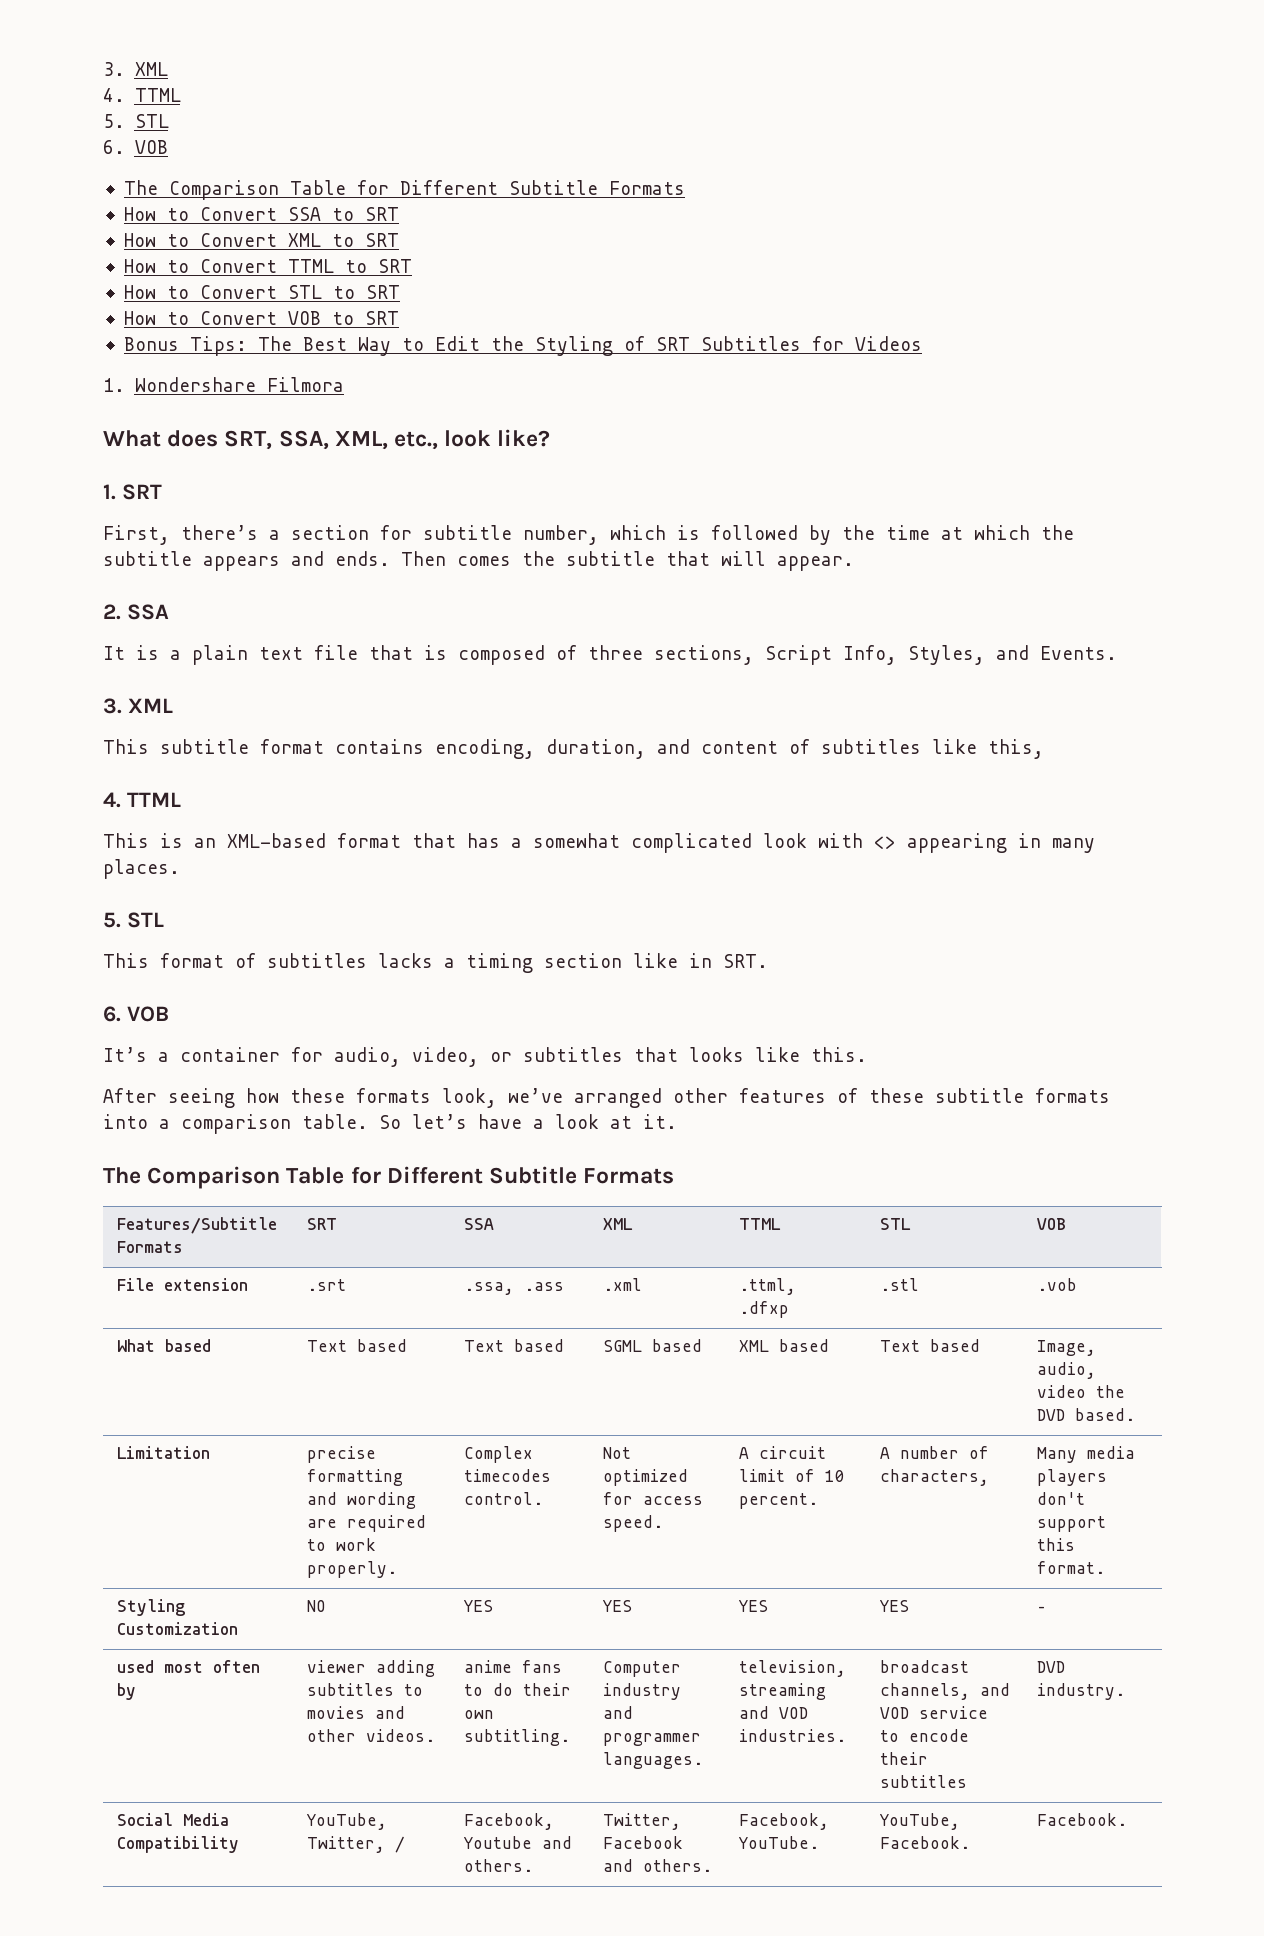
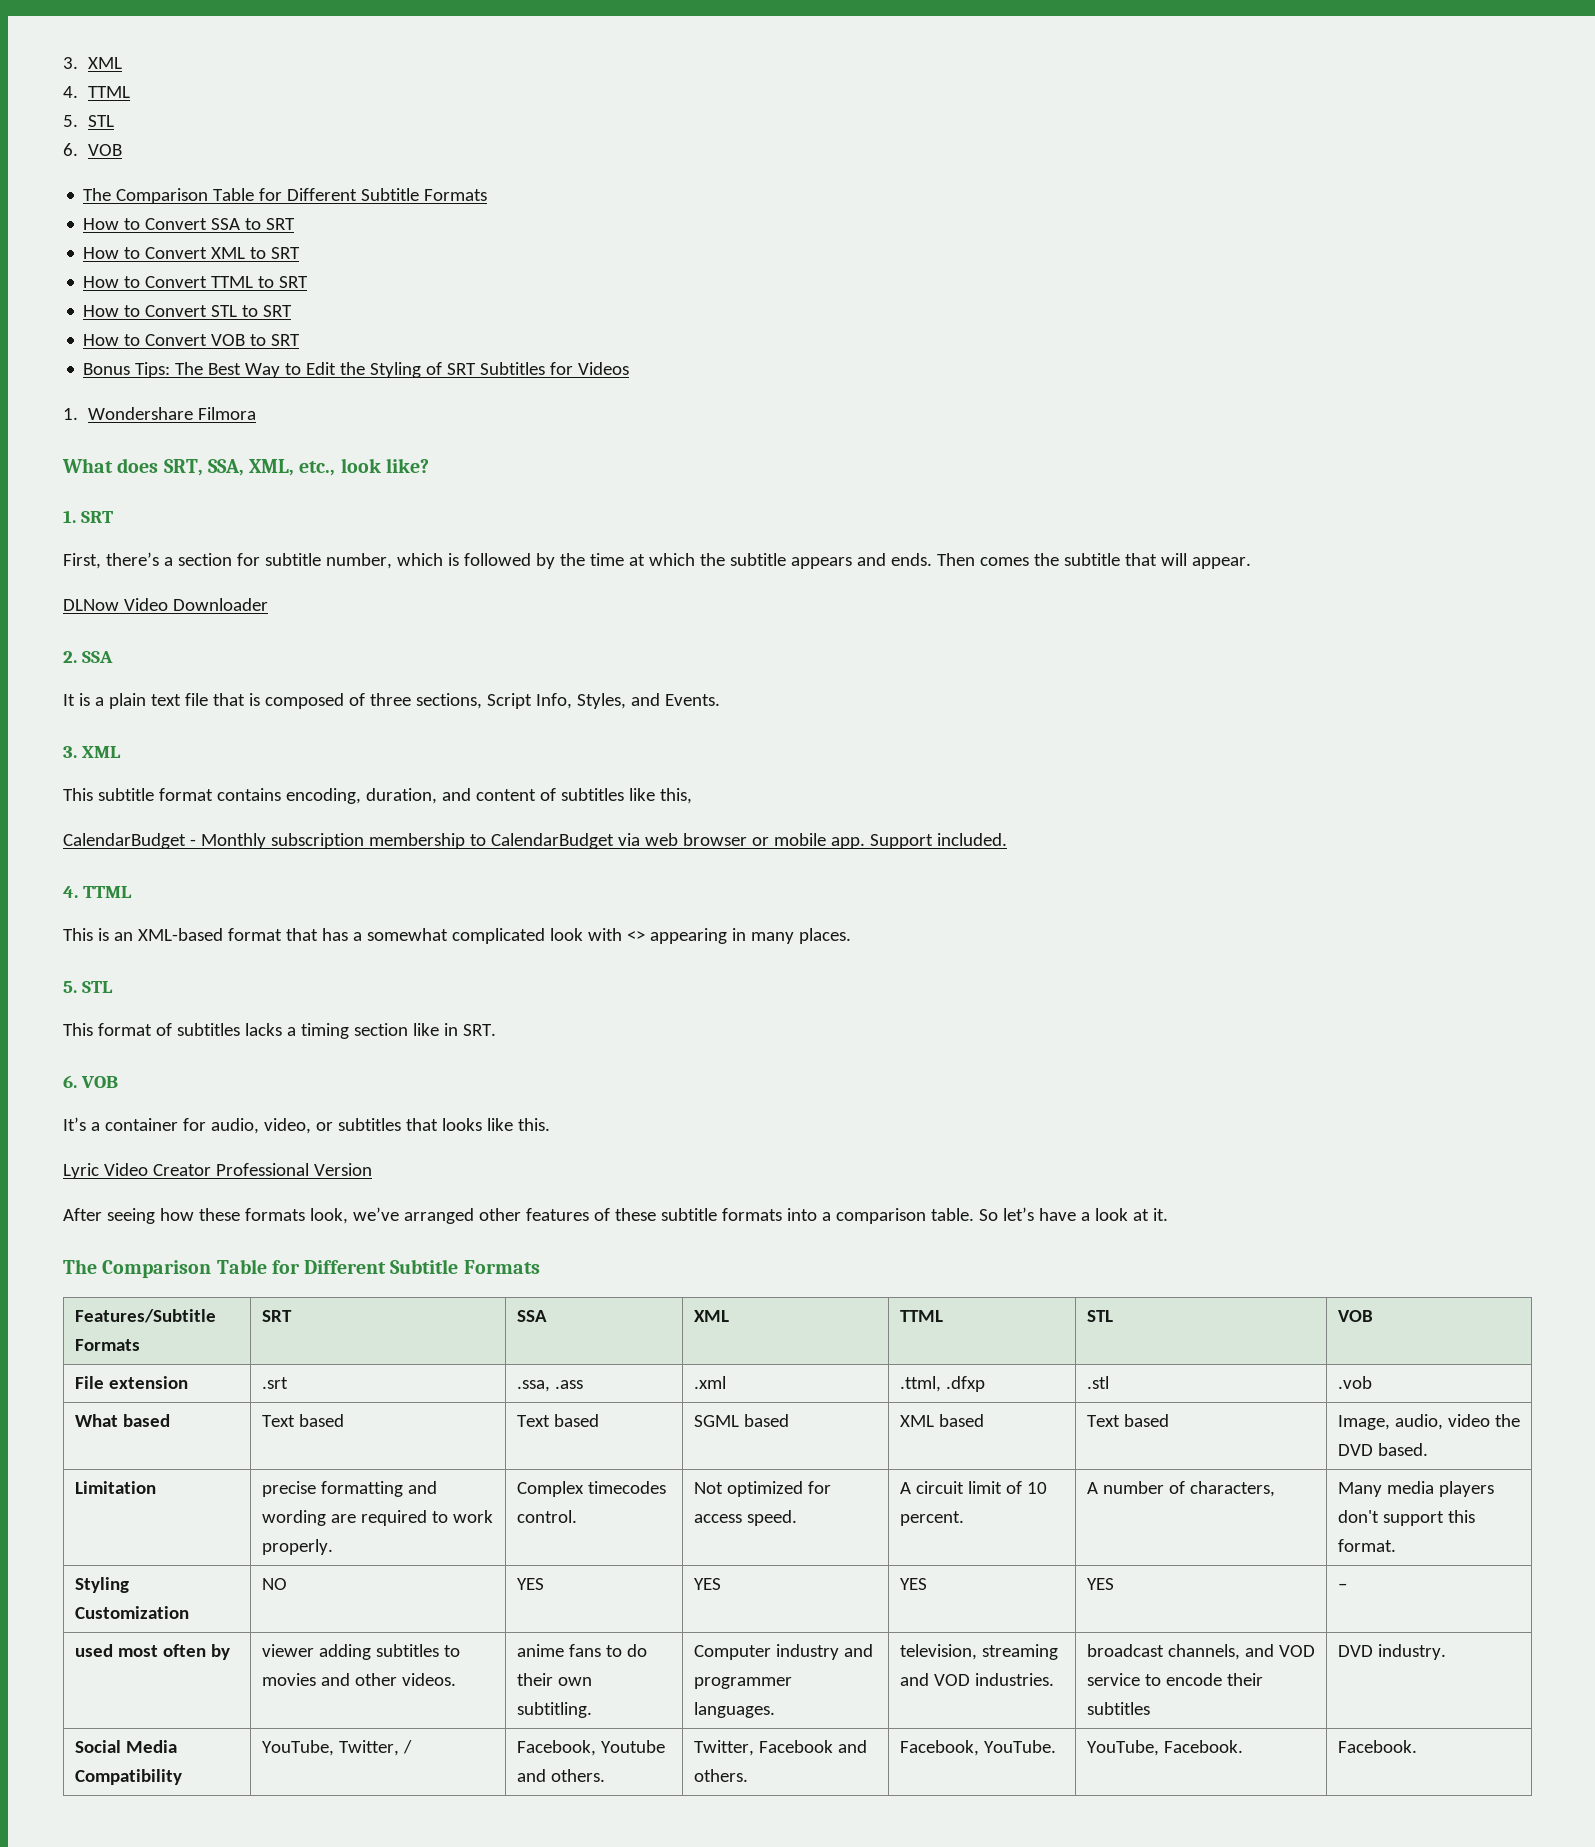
(854, 563) none -> [63,598,268,611] // DLNow Video Downloader
(1044, 749) none -> [63,833,1007,849] // CalendarBudget - Monthly subscription membership to CalendarBudget via web browser or mobile app. Support included.
(867, 1054) none -> [63,1163,372,1179] // Lyric Video Creator Professional Version

